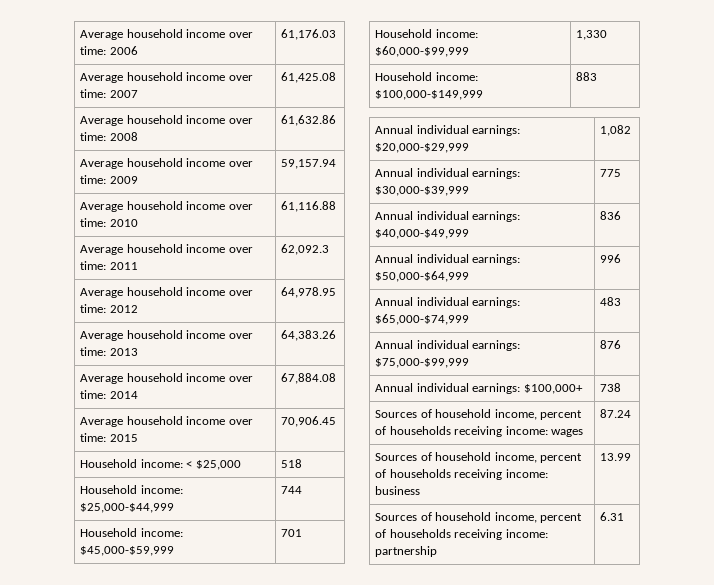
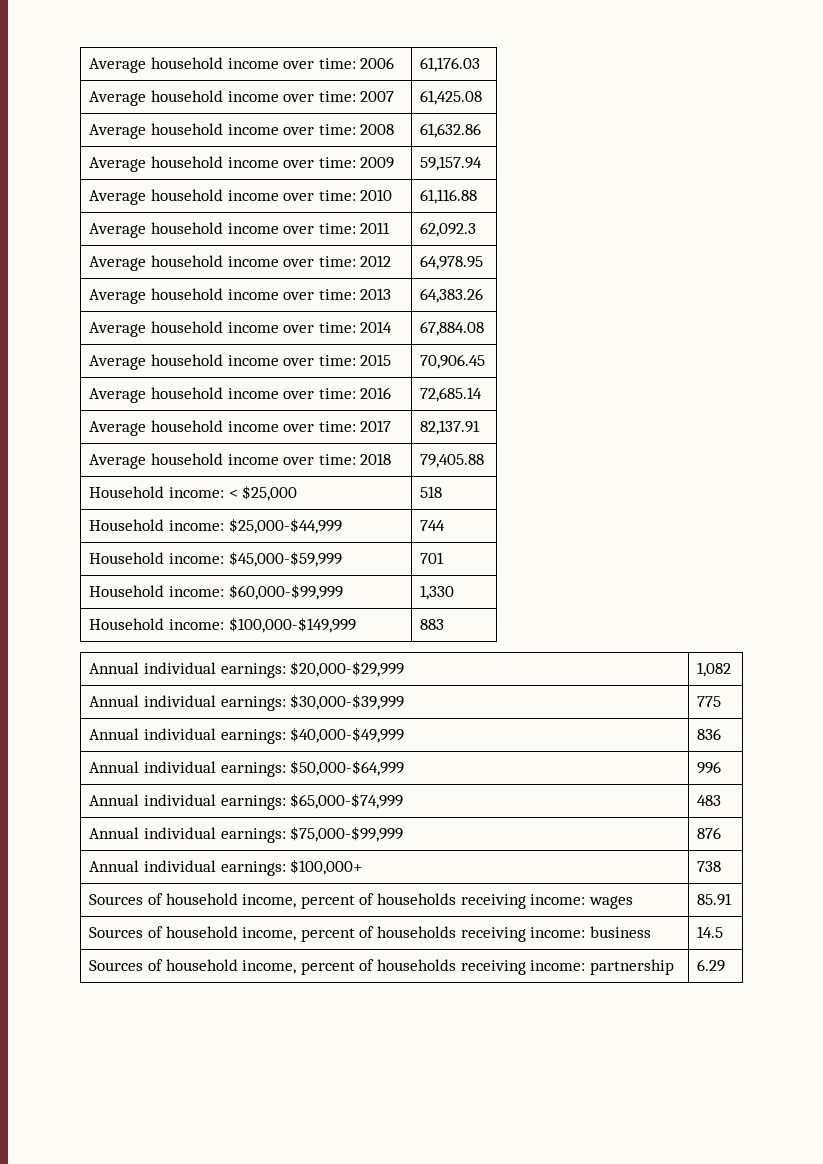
(337, 421) none -> [89,387,392,403] [420,387,483,402] [89,420,392,436] [420,420,481,435] [89,453,392,469] [420,454,485,468] // Average household income over time: 2016 | 72,685.14 // Average household income over time: 2017 | 82,137.91 // Average household income over time: 2018 | 79,405.88
[600,409,632,418] 87.24 -> [697,893,733,906] 85.91
[600,453,632,461] 13.99 -> [697,926,724,938] 14.5
[600,512,625,521] 6.31 -> [697,959,726,972] 6.29

